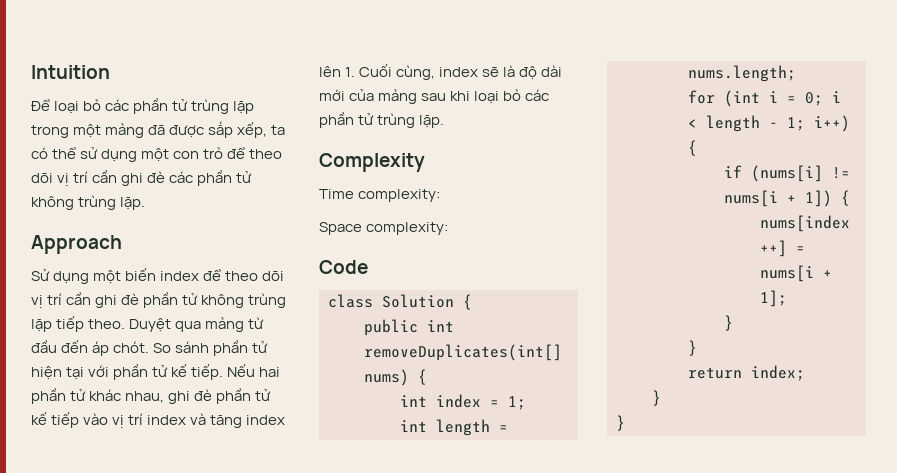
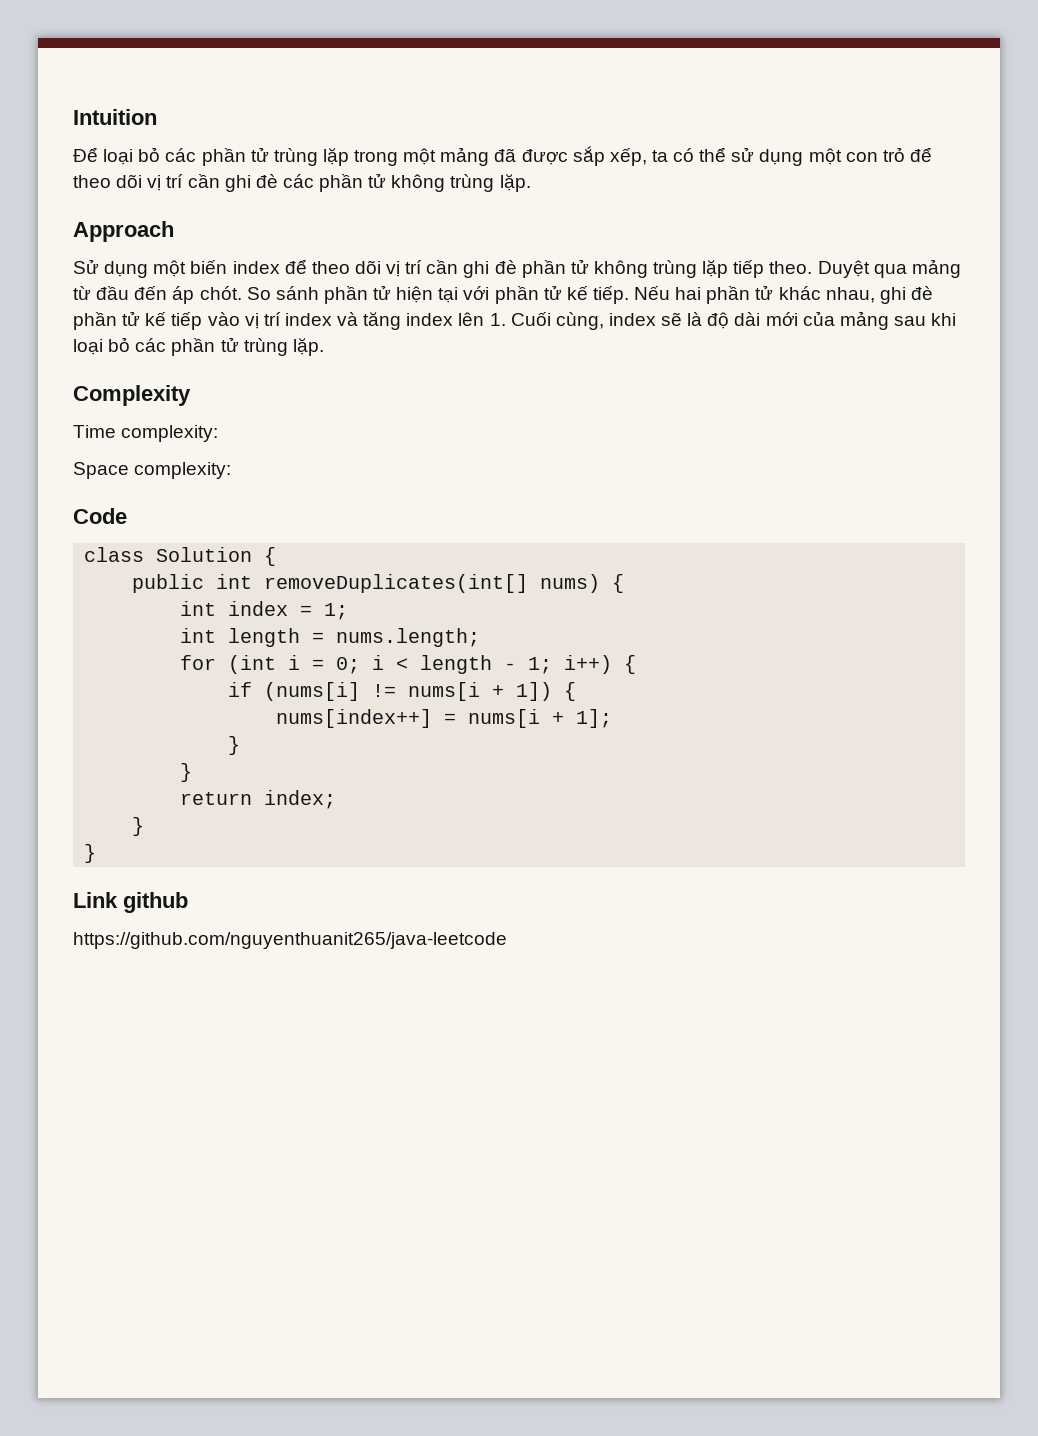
(625, 423) none -> [73,892,188,913] [73,932,507,949] // Link github // https://github.com/nguyenthuanit265/java-leetcode

